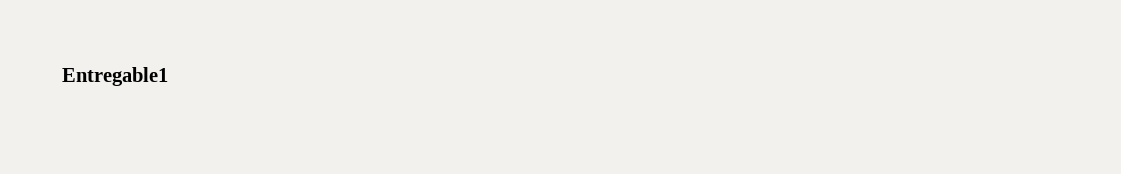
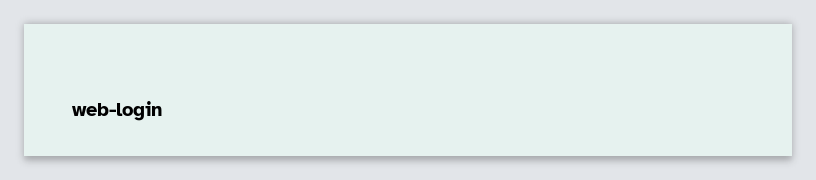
[62,67,168,86] Entregable1 -> [72,101,162,121] web-login

